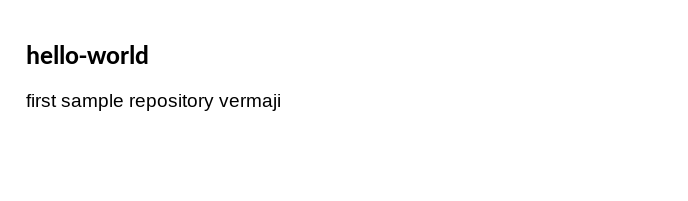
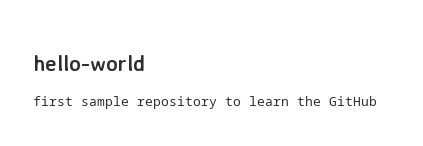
[219,94,282,111] vermaji -> [225,96,377,106] to learn the GitHub

